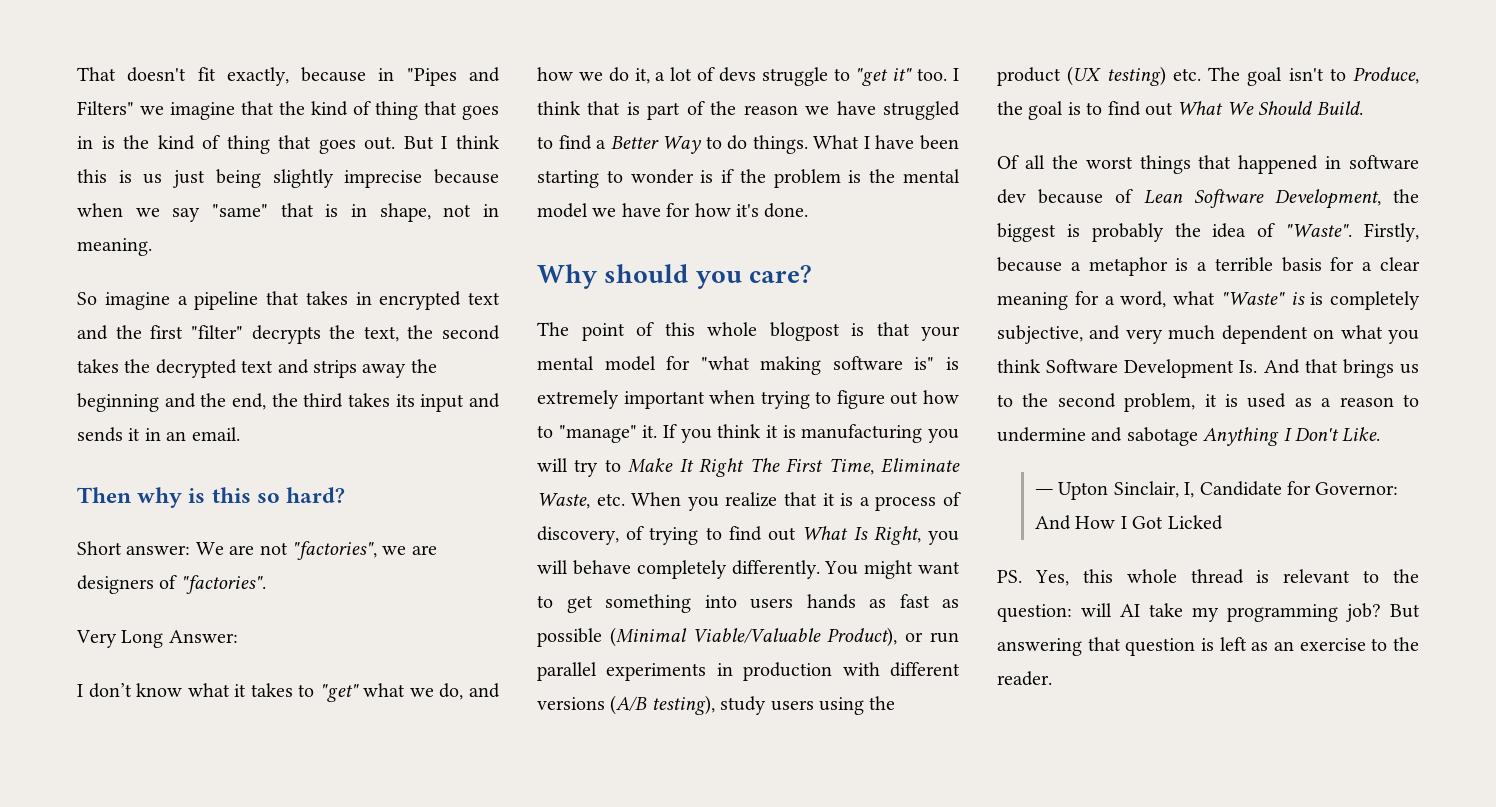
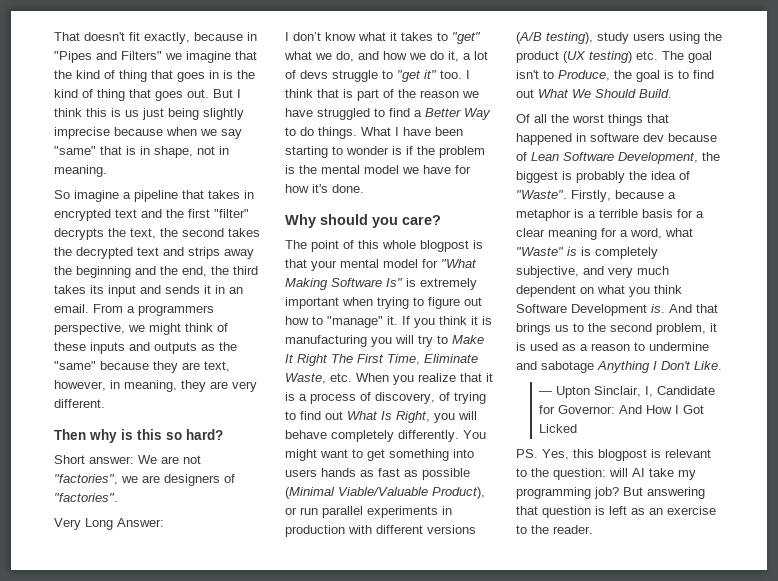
(240, 434) none -> [93,304,214,316] [54,323,228,335] [54,342,237,354] [54,361,230,373] [54,380,257,392] [54,399,105,408] From a programmers perspective, we might think of these inputs and outputs as the "same" because they are text, however, in meaning, they are very different.
[700,356,935,375] "what making software is" -> [441,259,477,268] [285,278,403,290] "What Making Software Is"
[1239,360,1258,373] Is. -> [651,304,665,313] is.
[1126,569,1244,584] whole thread -> [598,449,647,461] blogpost

